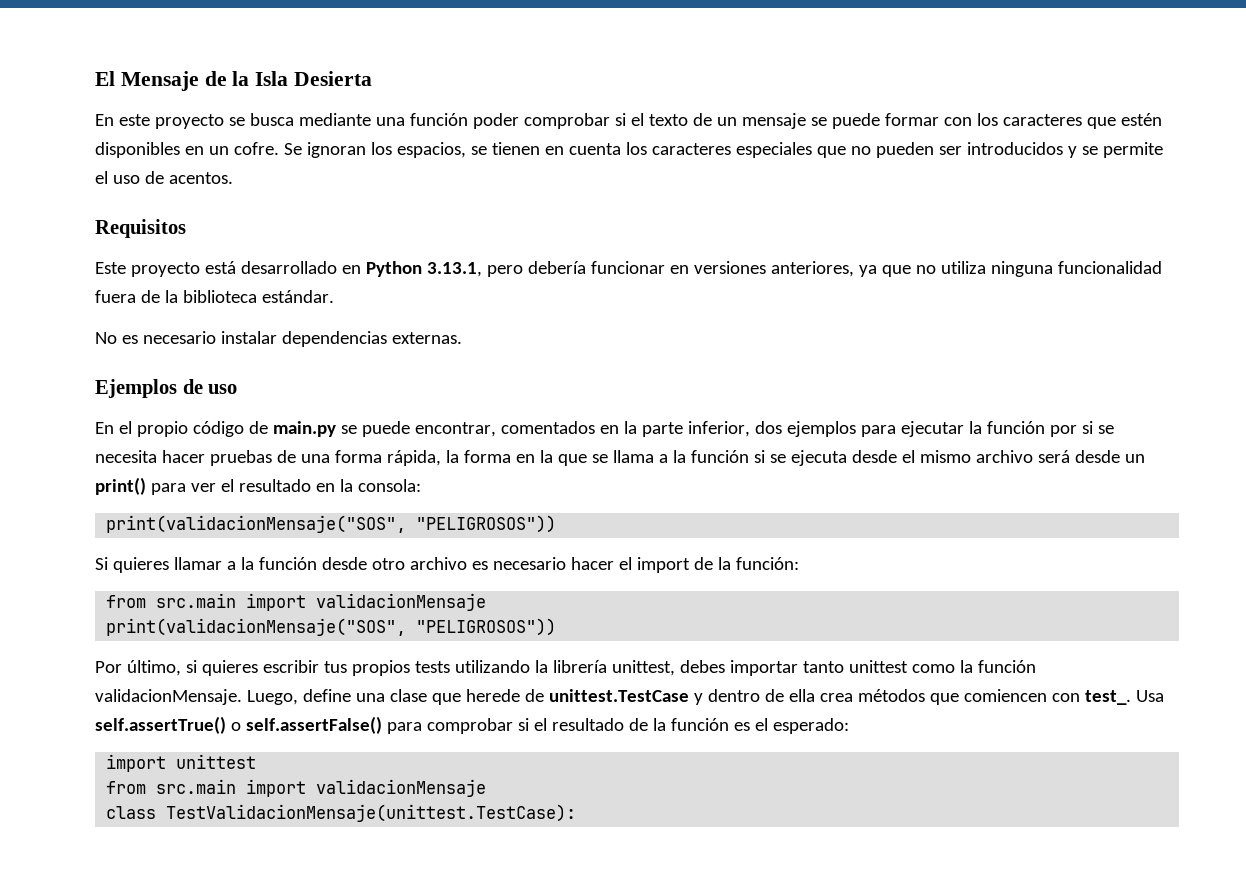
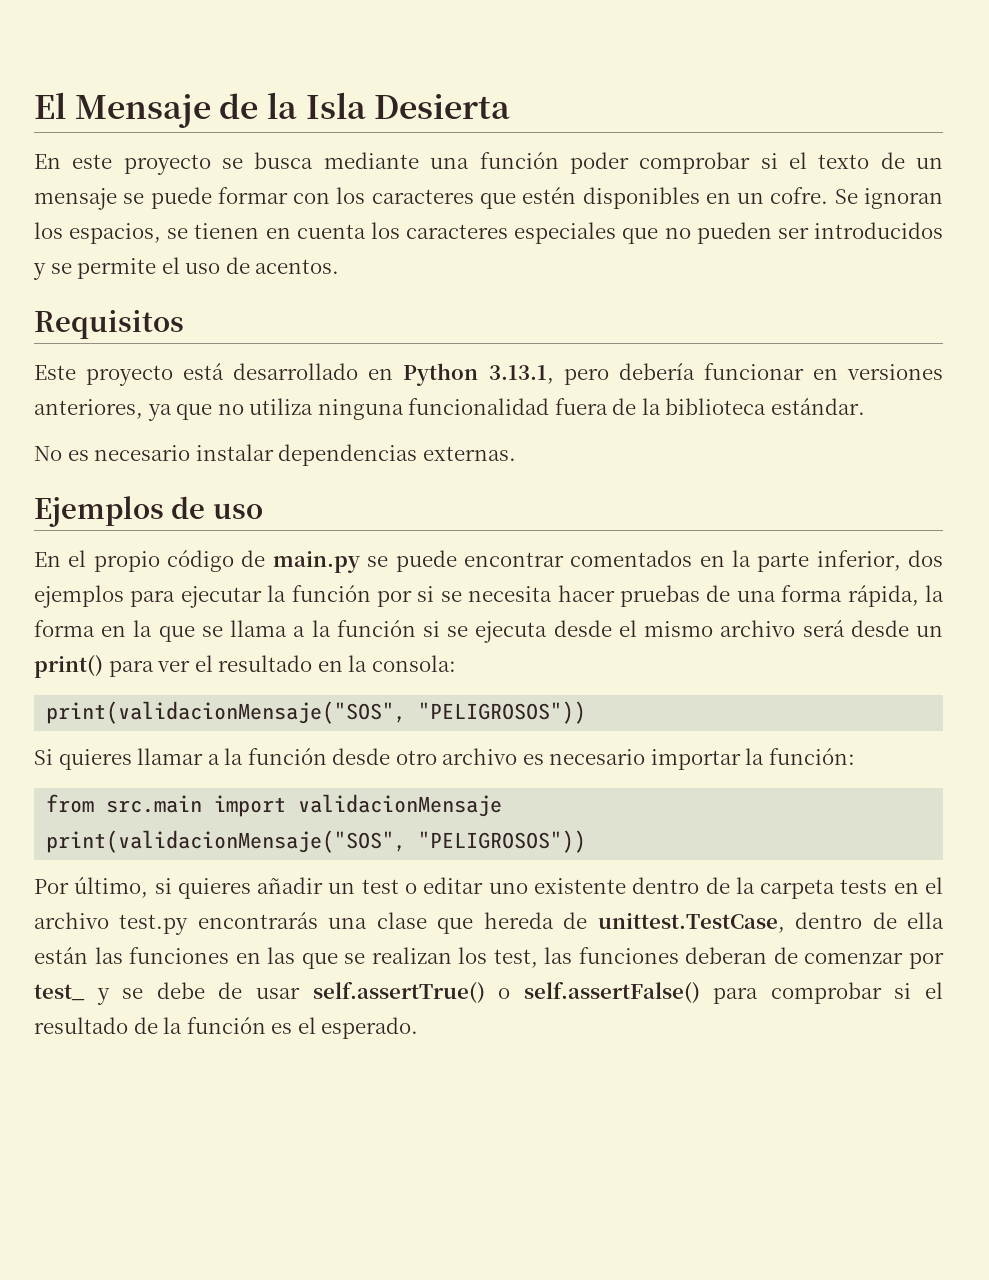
[414,422,496,437] encontrar, -> [463,552,564,567] encontrar
[570,557,713,573] hacer el import de -> [650,749,741,770] importar
[262,660,1036,676] [95,689,1164,705] escribir tus propios tests utilizando la librería unittest, debes importar tanto unittest como la función validacionMensaje. Luego, define una clase que herede de unittest.TestCase y dentro de ella crea métodos que comiencen con test_. Usa -> [257,877,943,899] [34,912,945,935] [34,947,944,969] [34,982,300,1005] añadir un test o editar uno existente dentro de la carpeta tests en el archivo test.py encontrarás una clase que hereda de unittest.TestCase, dentro de ella están las funciones en las que se realizan los test, las funciones deberan de comenzar por test_ y se debe de usar
[772,718,849,734] [106,754,257,772] [106,779,487,797] [106,804,577,822] esperado: // import unittest // from src.main import validacionMensaje // class TestValidacionMensaje(unittest.TestCase): -> [321,1017,419,1039] esperado.

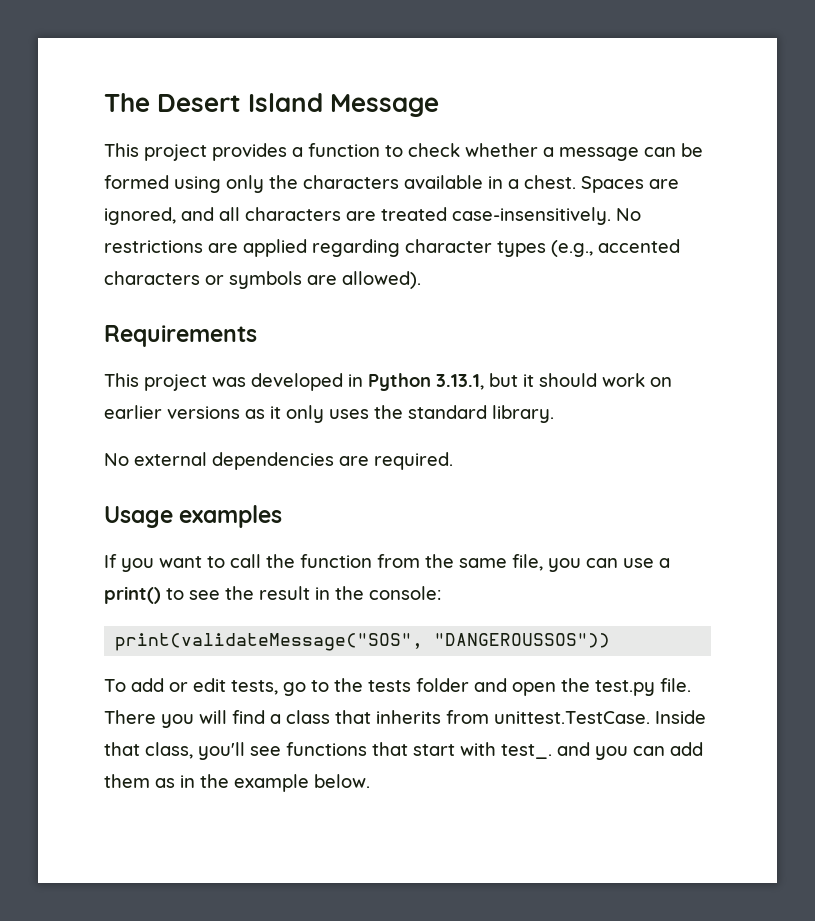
[34,92,511,128] [34,152,944,175] [34,187,944,210] [34,222,944,244] [33,257,340,280] [34,310,184,339] [34,363,944,386] [34,398,865,421] [34,444,516,466] [34,496,263,527] [34,550,944,573] [34,585,944,608] [34,620,943,643] [34,655,456,678] [46,701,587,724] [34,748,855,770] [46,794,503,817] [46,830,587,853] [34,876,943,899] [34,912,945,935] [34,947,944,969] [34,982,944,1005] [34,1017,419,1039] El Mensaje de la Isla Desierta // En este proyecto se busca mediante una función poder comprobar si el texto de un mensaje se puede formar con los caracteres que estén disponibles en un cofre. Se ignoran los espacios, se tienen en cuenta los caracteres especiales que no pueden ser introducidos y se permite el uso de acentos. // Requisitos // Este proyecto está desarrollado en Python 3.13.1, pero debería funcionar en versiones anteriores, ya que no utiliza ninguna funcionalidad fuera de la biblioteca estándar. // No es necesario instalar dependencias externas. // Ejemplos de uso // En el propio código de main.py se puede encontrar comentados en la parte inferior, dos ejemplos para ejecutar la función por si se necesita hacer pruebas de una forma rápida, la forma en la que se llama a la función si se ejecuta desde el mismo archivo será desde un print() para ver el resultado en la consola: // print(validacionMensaje("SOS", "PELIGROSOS")) // Si quieres llamar a la función desde otro archivo es necesario importar la función: // from src.main import validacionMensaje // print(validacionMensaje("SOS", "PELIGROSOS")) // Por último, si quieres añadir un test o editar uno existente dentro de la carpeta tests en el archivo test.py encontrarás una clase que hereda de unittest.TestCase, dentro de ella están las funciones en las que se realizan los test, las funciones deberan de comenzar por test_ y se debe de usar self.assertTrue() o self.assertFalse() para comprobar si el resultado de la función es el esperado. -> [104,93,440,117] [104,143,703,161] [104,175,679,193] [104,207,641,225] [104,239,680,257] [104,271,421,289] [104,325,257,347] [104,373,672,391] [104,405,554,423] [104,452,453,470] [104,505,283,528] [104,554,670,572] [104,586,441,604] [115,633,611,651] [104,678,691,696] [104,710,706,728] [104,742,703,760] [104,774,370,792] The Desert Island Message // This project provides a function to check whether a message can be formed using only the characters available in a chest. Spaces are ignored, and all characters are treated case-insensitively. No restrictions are applied regarding character types (e.g., accented characters or symbols are allowed). // Requirements // This project was developed in Python 3.13.1, but it should work on earlier versions as it only uses the standard library. // No external dependencies are required. // Usage examples // If you want to call the function from the same file, you can use a print() to see the result in the console: // print(validateMessage("SOS", "DANGEROUSSOS")) // To add or edit tests, go to the tests folder and open the test.py file. There you will find a class that inherits from unittest.TestCase. Inside that class, you'll see functions that start with test_. and you can add them as in the example below.

